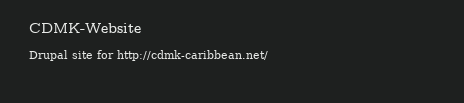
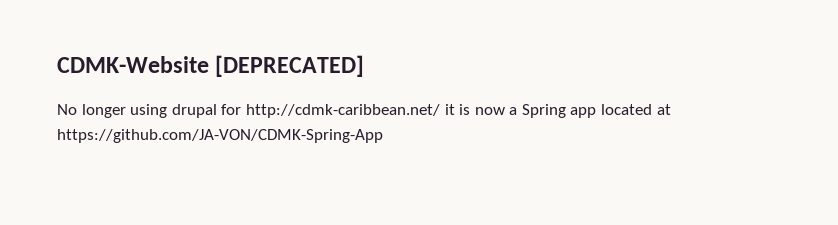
[29,50,268,61] // Drupal site for http://cdmk-caribbean.net/ -> [215,55,365,77] [57,104,671,118] [57,129,383,143] [DEPRECATED] // No longer using drupal for http://cdmk-caribbean.net/ it is now a Spring app located at https://github.com/JA-VON/CDMK-Spring-App

